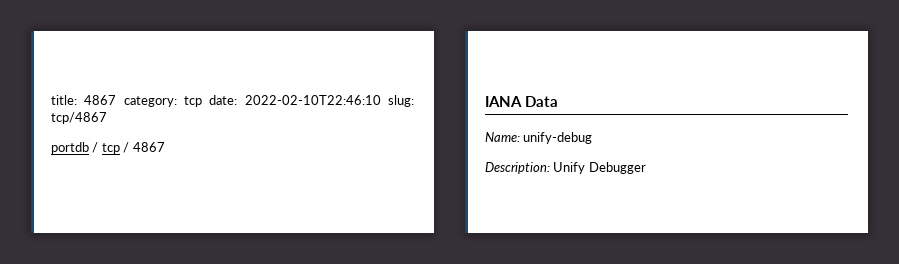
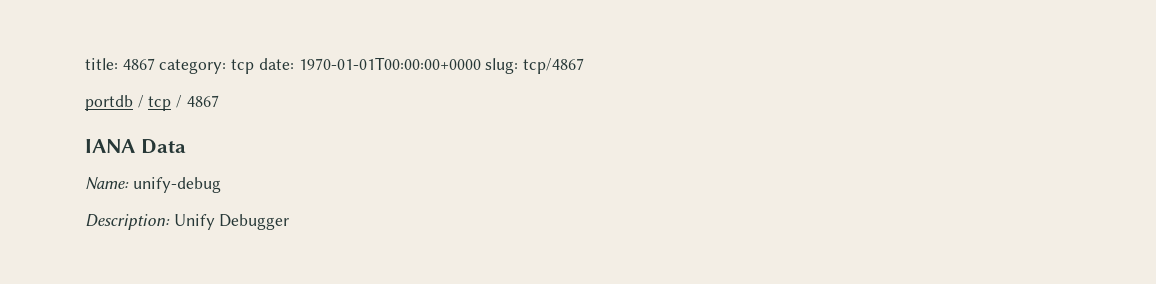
[244,95,381,105] 2022-02-10T22:46:10 -> [298,57,481,70] 1970-01-01T00:00:00+0000

